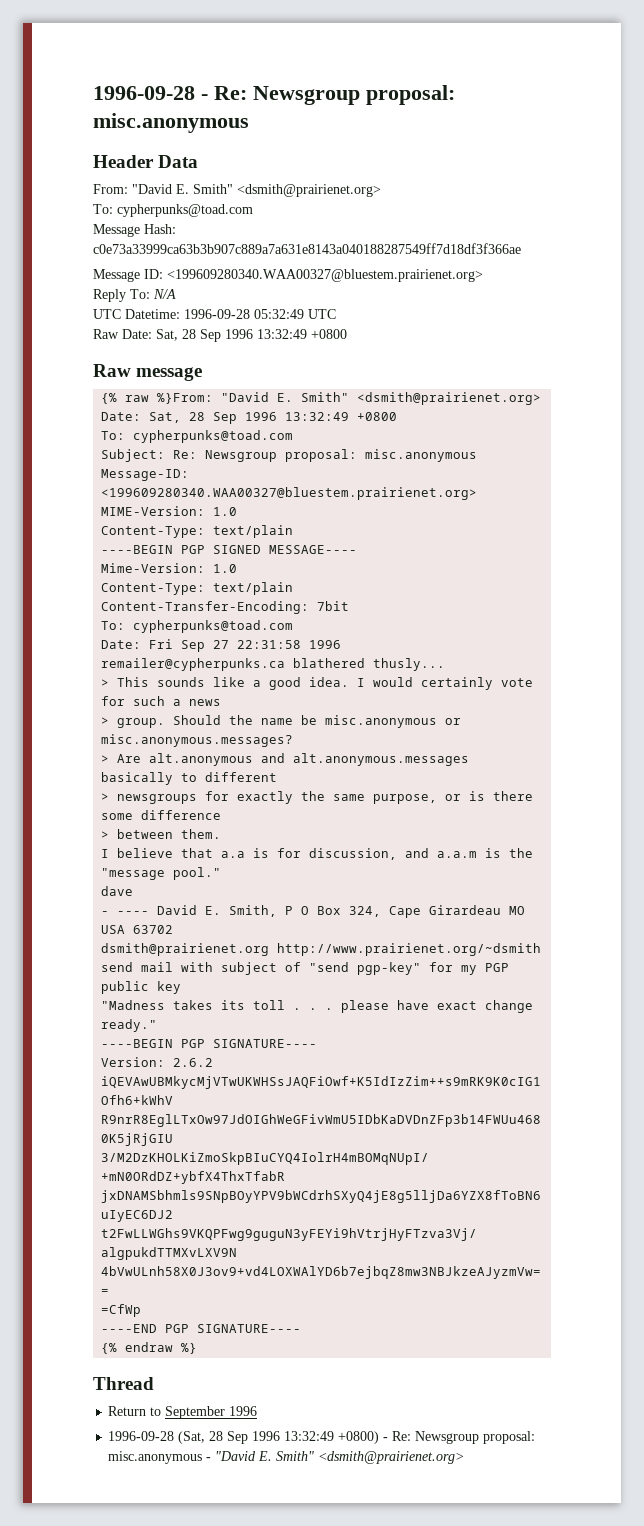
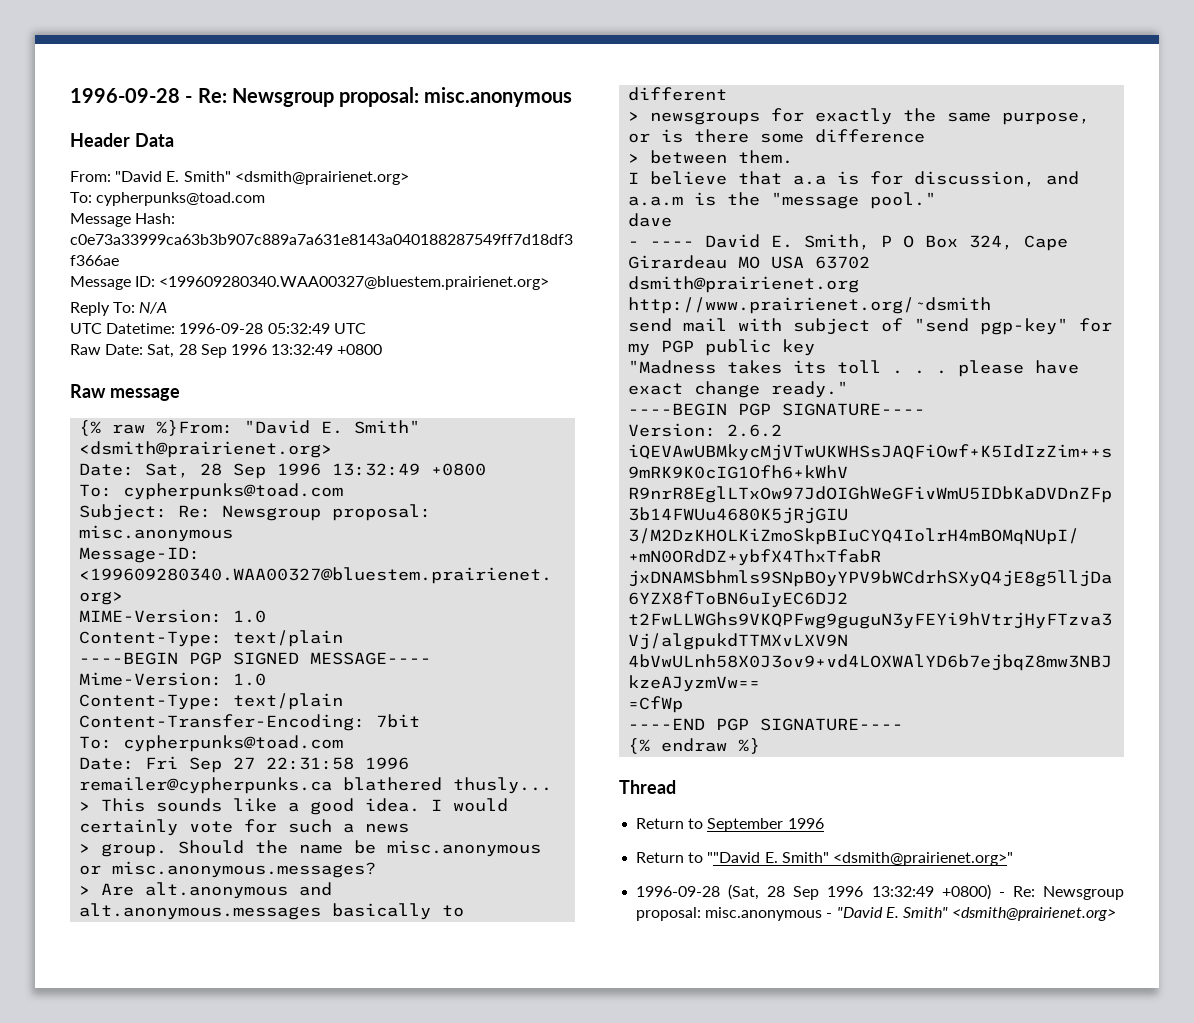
(258, 1411) none -> [636,852,1013,866] // Return to ""David E. Smith" <dsmith@prairienet.org>"

